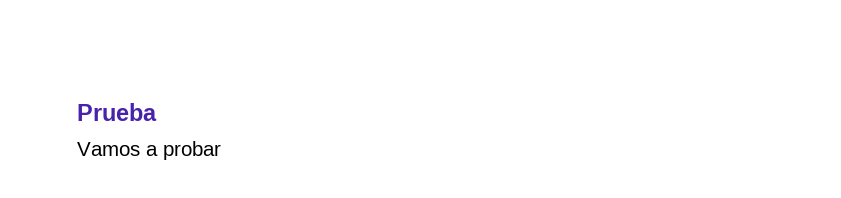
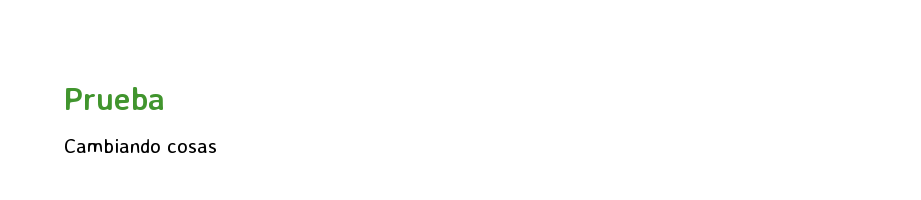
[77,141,221,160] Vamos a probar -> [64,139,217,153] Cambiando cosas

